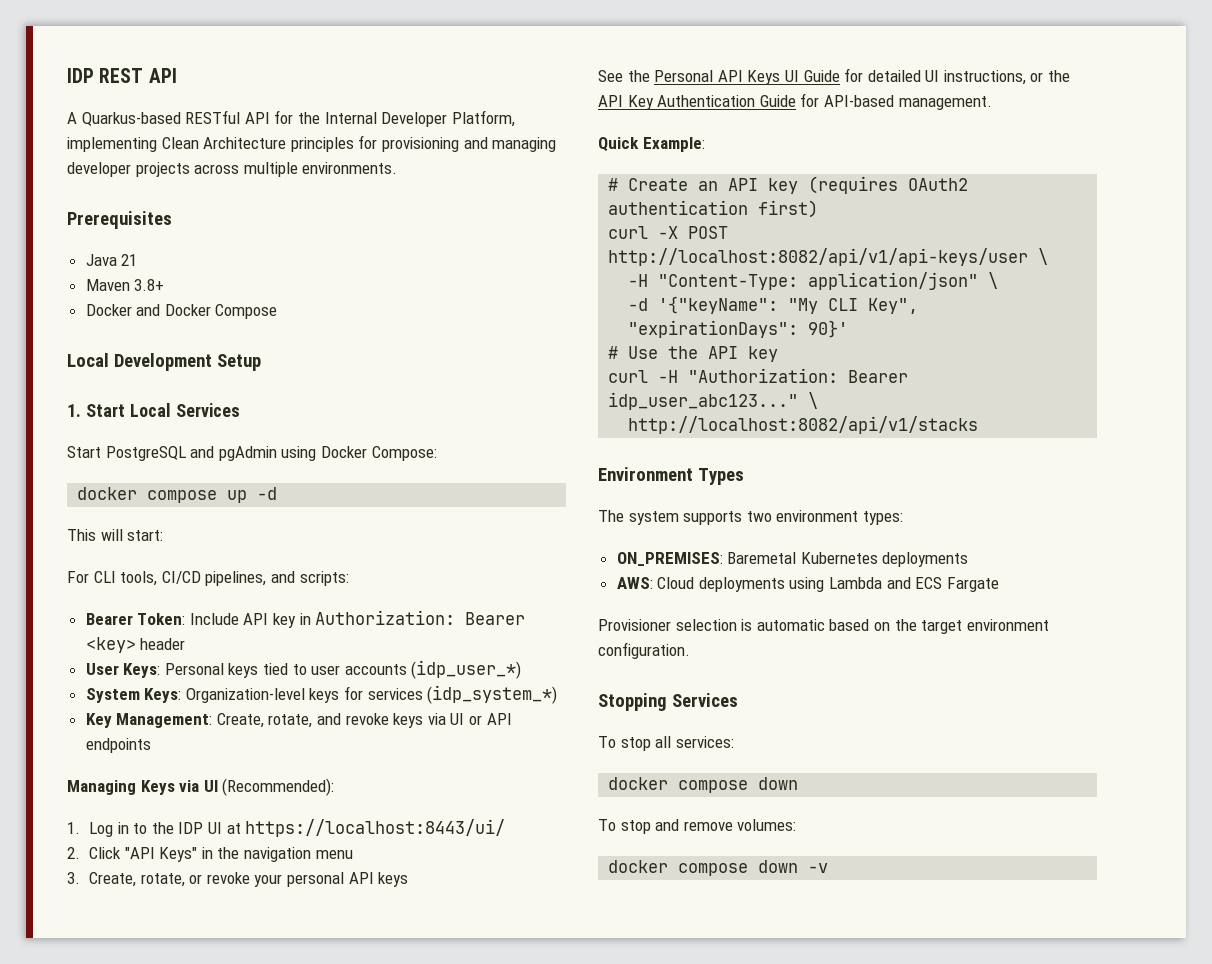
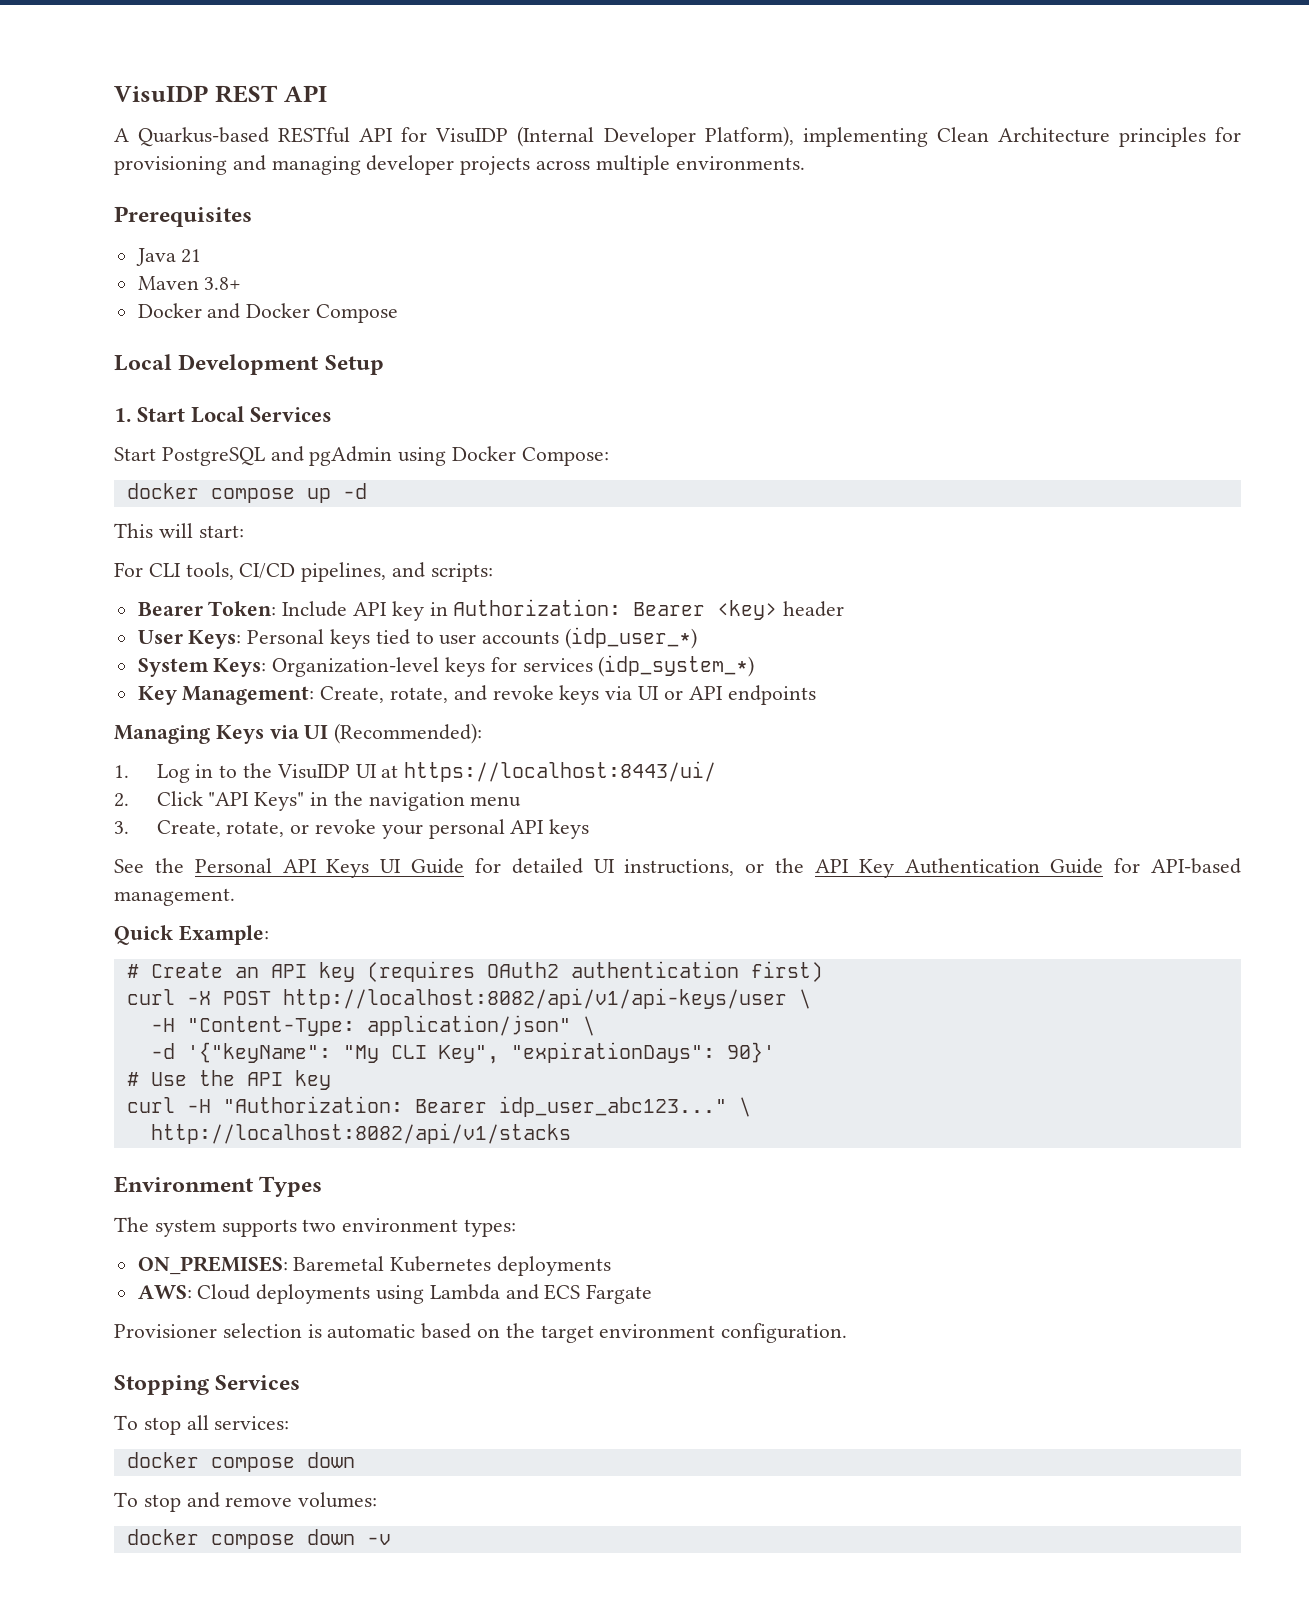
[67,68,94,83] IDP -> [114,85,208,102] VisuIDP
[297,110,515,127] the Internal Developer Platform, -> [435,126,794,147] VisuIDP (Internal Developer Platform),
[178,822,204,834] IDP -> [276,764,350,779] VisuIDP

